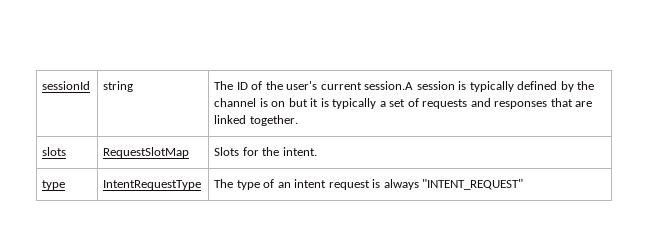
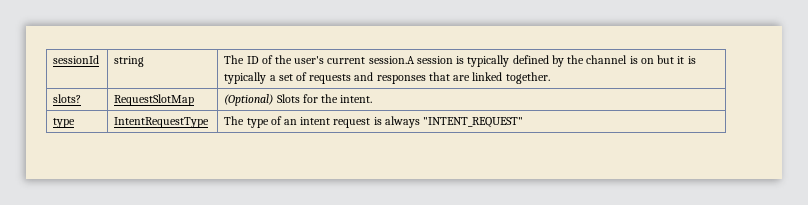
[42,147,67,156] slots -> [53,94,82,103] slots?
(190, 152) none -> [224,94,274,106] (Optional)

